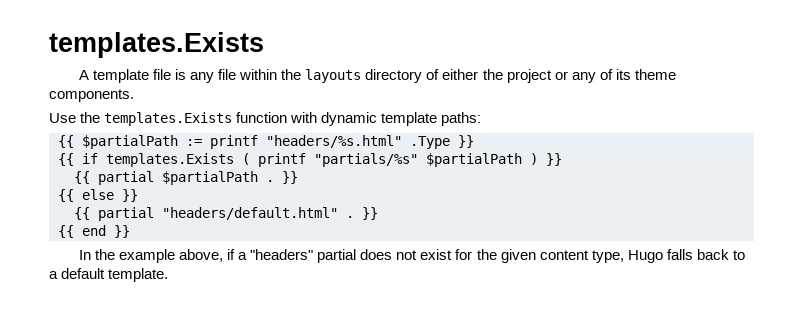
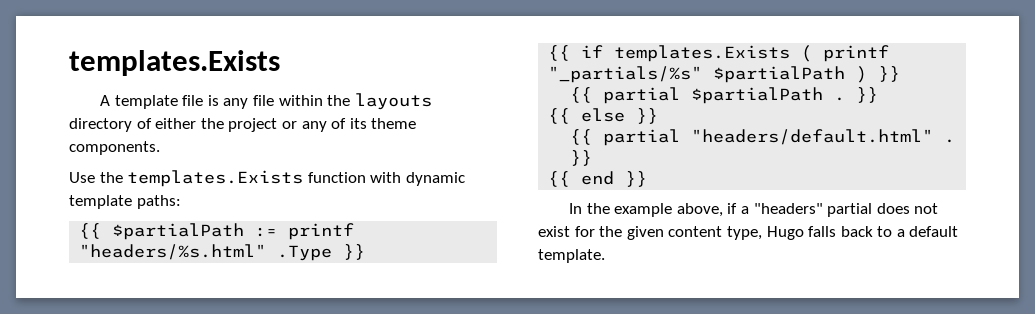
[314,153,418,167] "partials/%s" -> [548,66,703,83] "_partials/%s"

